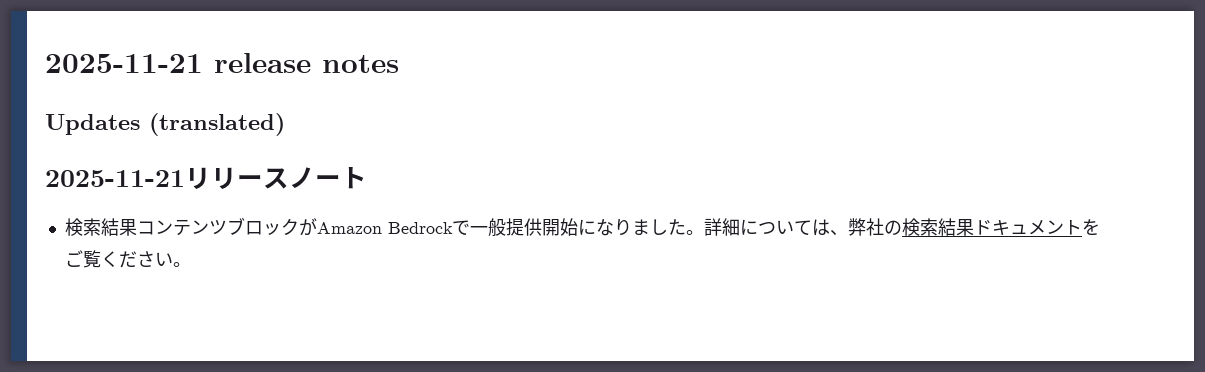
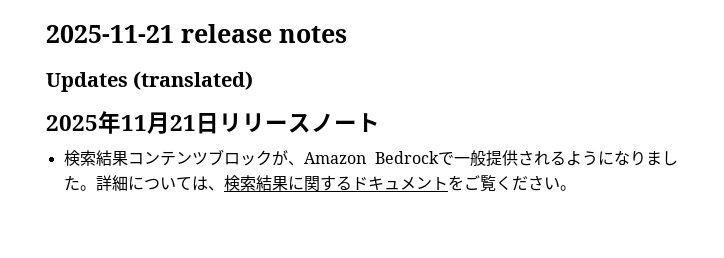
[45,170,185,187] 2025-11-21 -> [46,111,219,134] 2025年11月21日
(317, 227) none -> [287,161,304,166] 、
[541,218,578,236] 開始 -> [518,150,598,166] されるよう
[847,218,974,236] 弊社の検索結果 -> [223,175,352,191] 検索結果に関する

